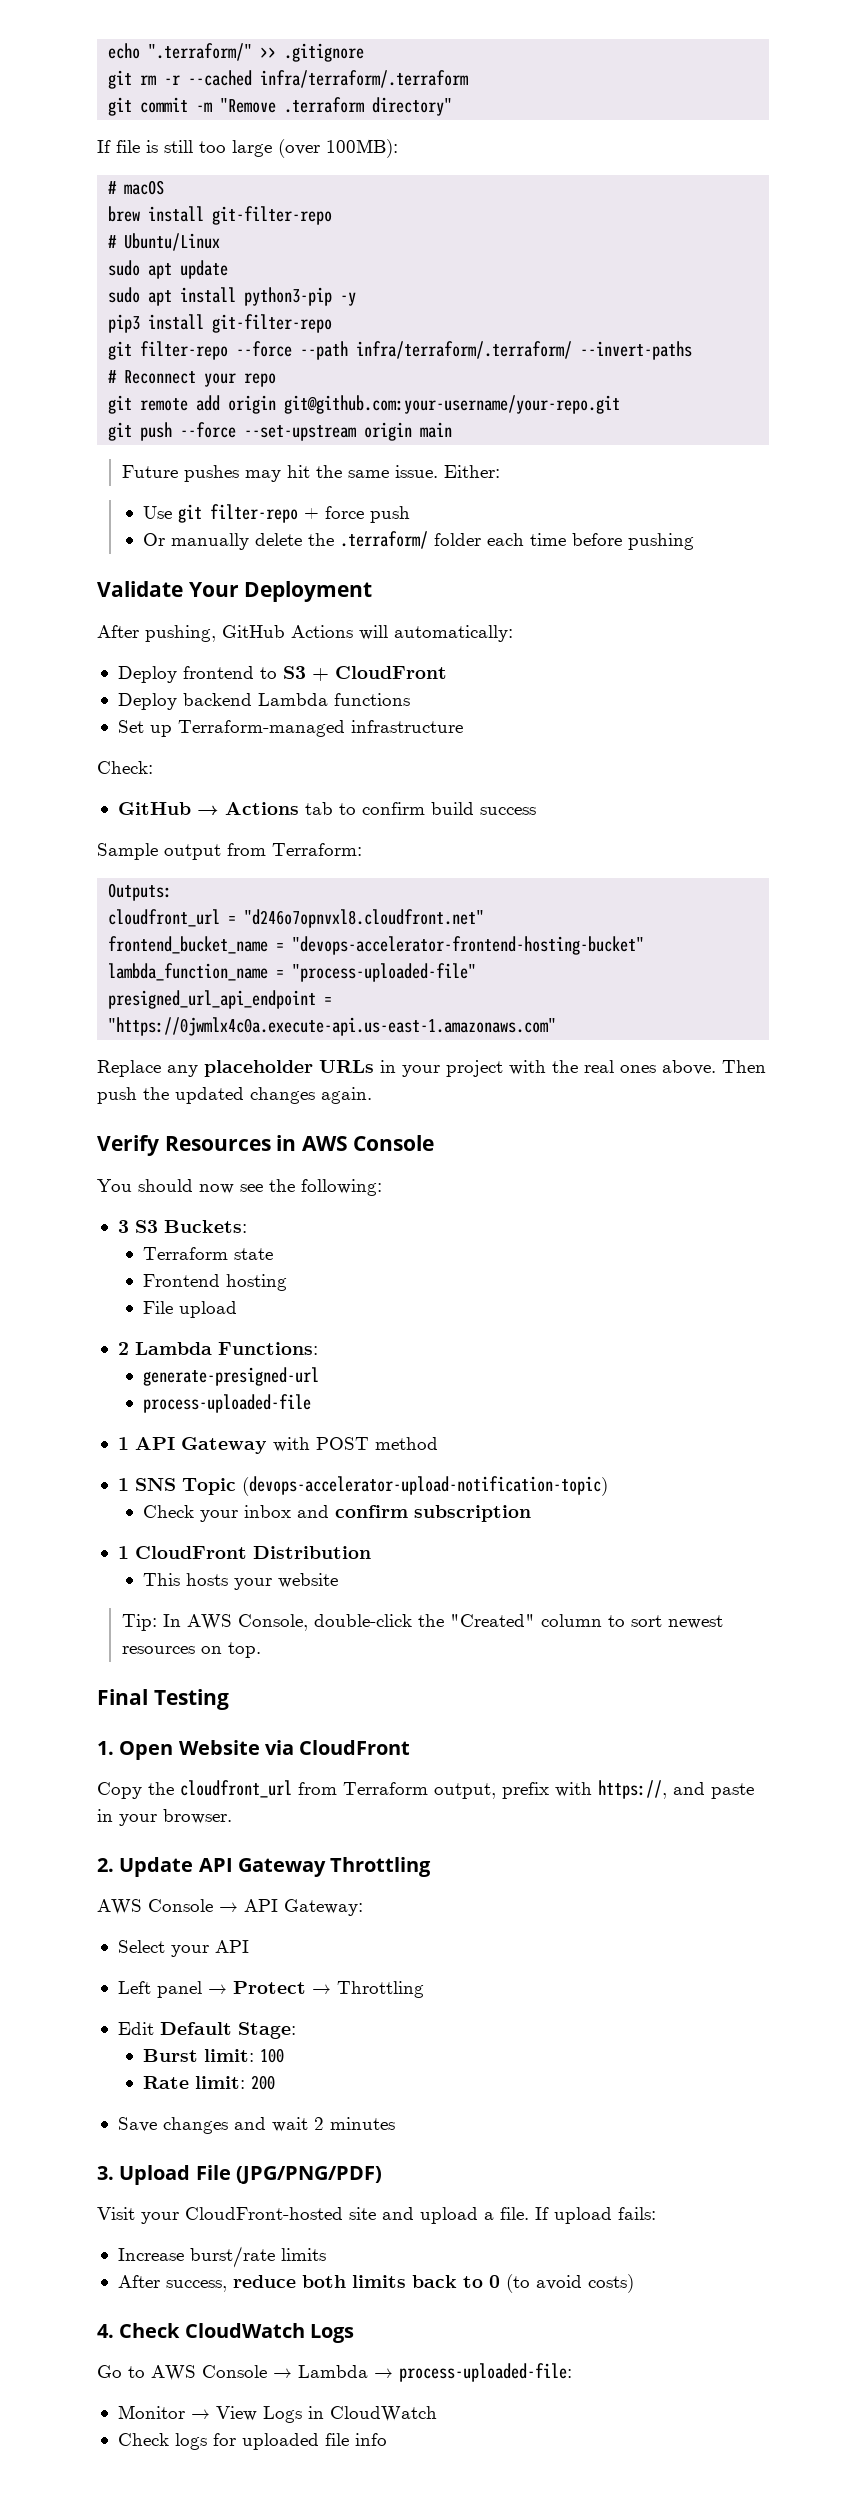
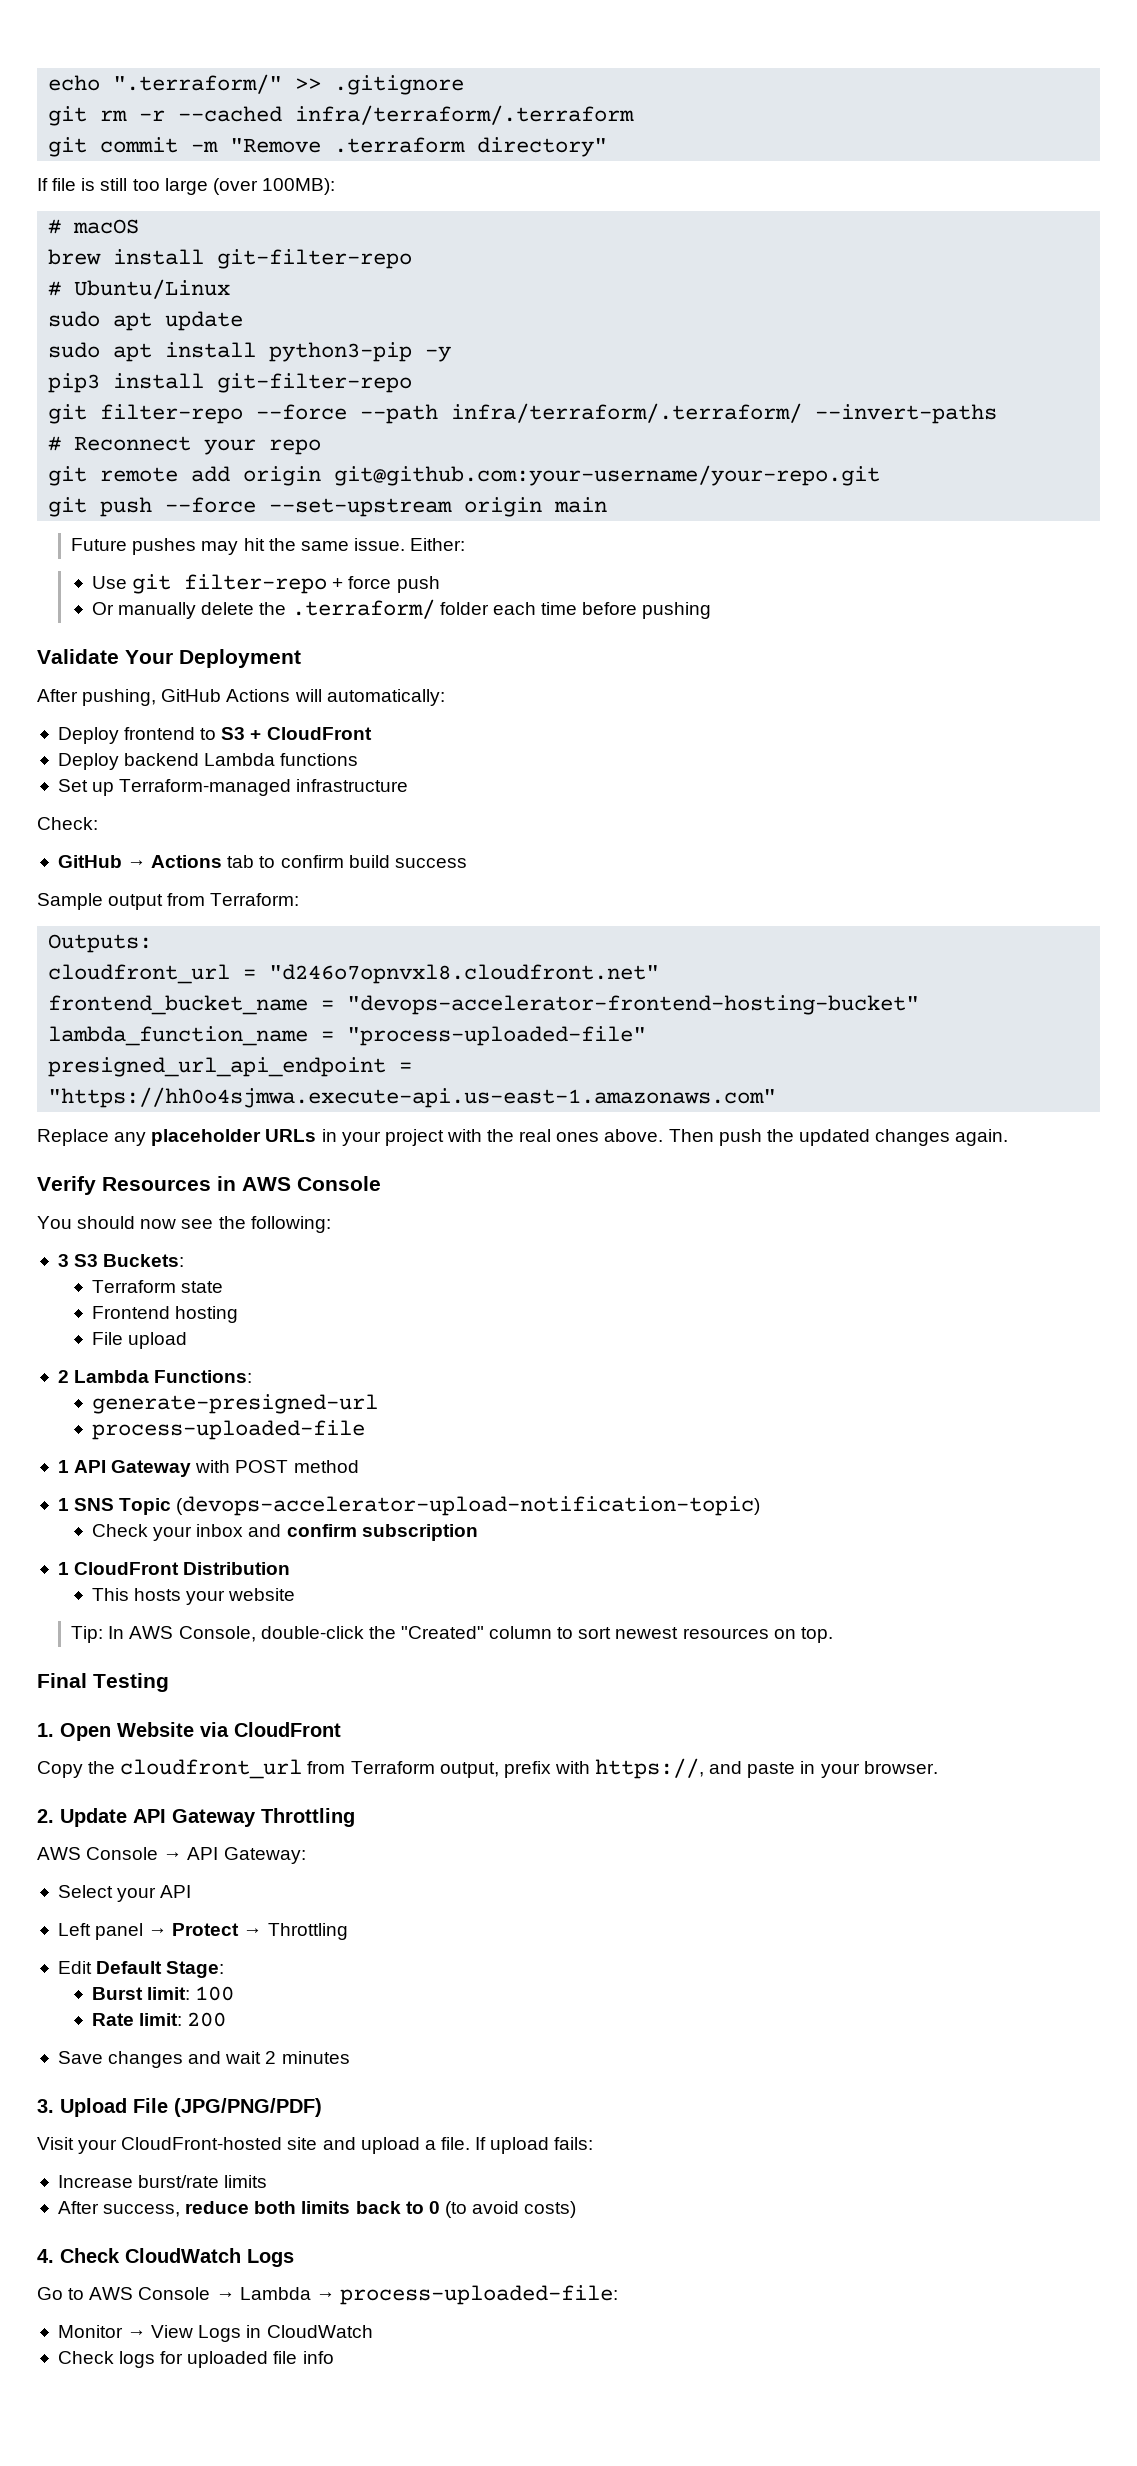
[108,1017,557,1036] "https://0jwmlx4c0a.execute-api.us-east-1.amazonaws.com" -> [48,1087,777,1108] "https://hh0o4sjmwa.execute-api.us-east-1.amazonaws.com"

